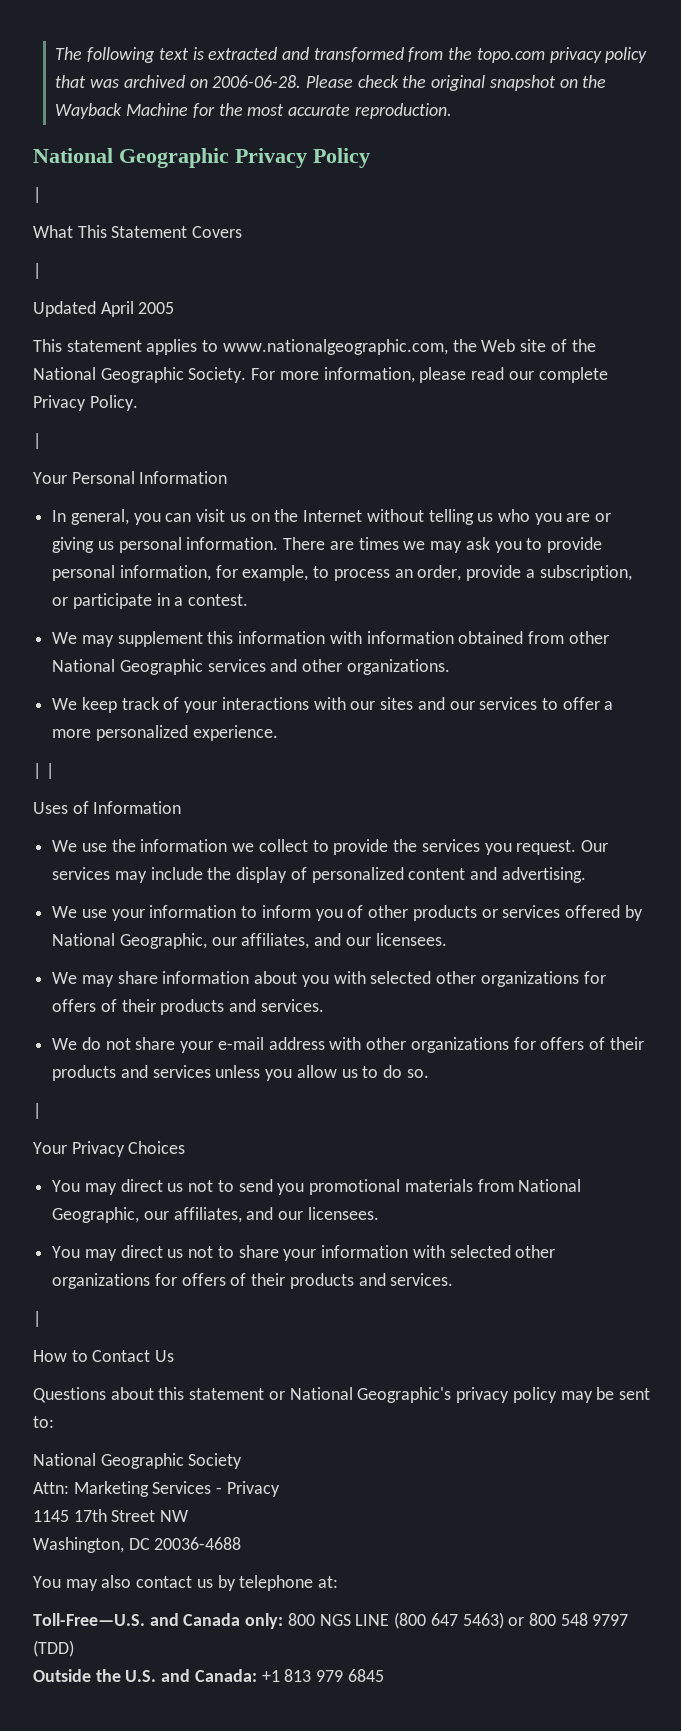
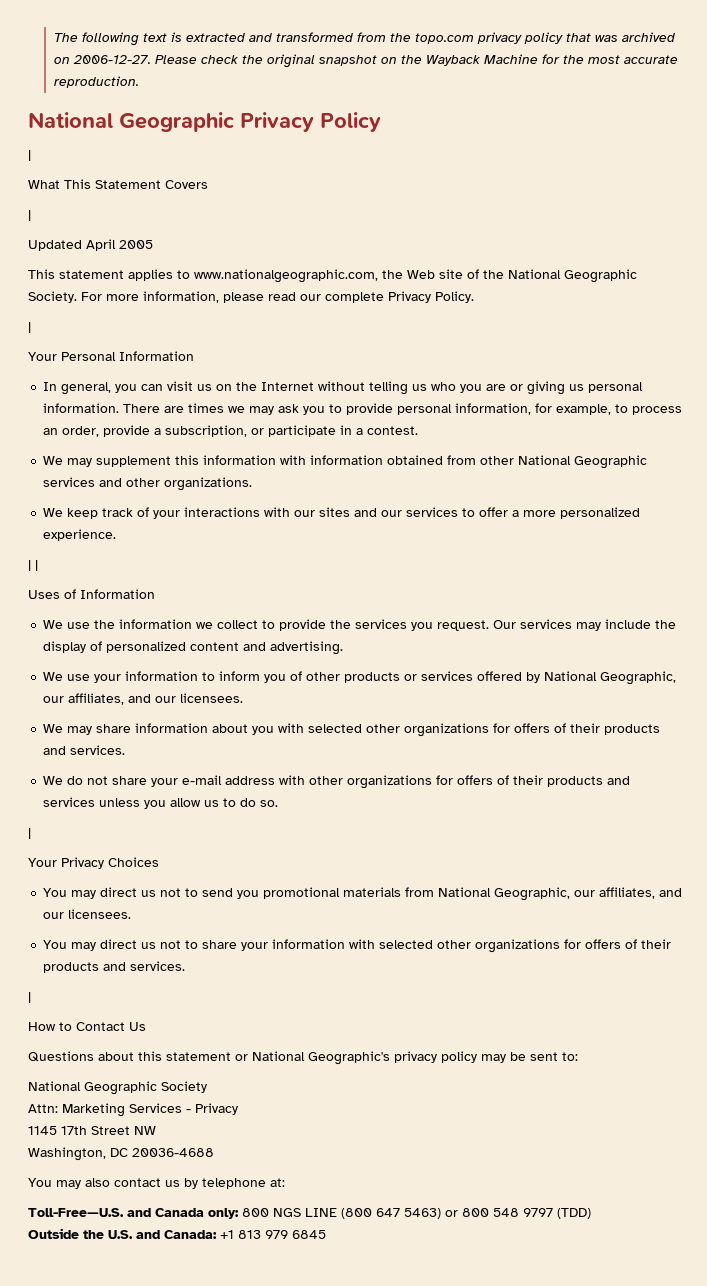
[212,75,302,88] 2006-06-28. -> [72,55,151,64] 2006-12-27.

